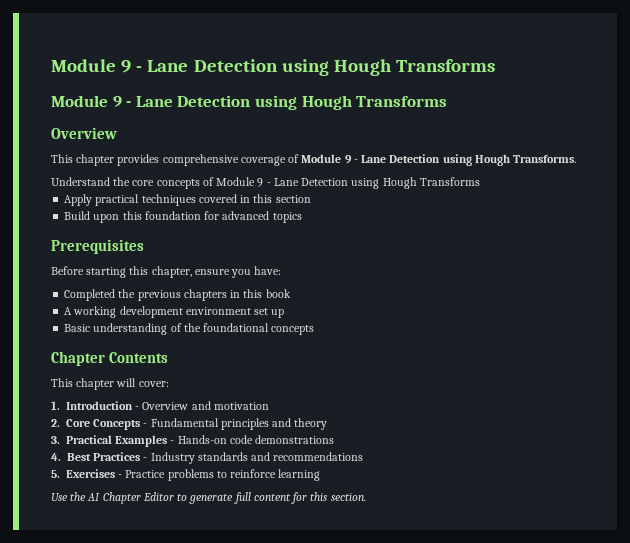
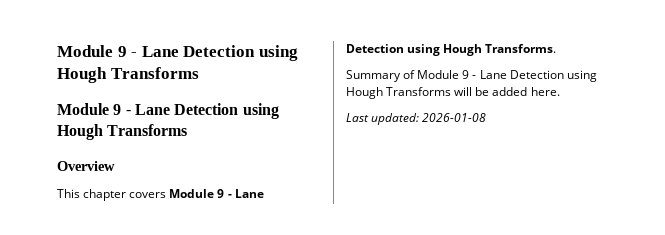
[117,154,300,166] provides comprehensive coverage of -> [129,192,167,198] covers
[51,177,200,189] Understand the core concepts -> [346,70,401,82] Summary
[64,194,311,206] [64,211,302,223] [51,239,144,254] [51,266,282,278] [64,289,291,301] [64,306,285,318] [64,323,315,335] [51,351,169,366] [51,378,169,390] [51,401,269,410] [51,418,328,430] [51,435,335,447] [51,452,364,464] [51,469,321,481] [51,492,366,504] // Apply practical techniques covered in this section // Build upon this foundation for advanced topics // Prerequisites // Before starting this chapter, ensure you have: // Completed the previous chapters in this book // A working development environment set up // Basic understanding of the foundational concepts // Chapter Contents // This chapter will cover: // 1. Introduction - Overview and motivation // 2. Core Concepts - Fundamental principles and theory // 3. Practical Examples - Hands-on code demonstrations // 4. Best Practices - Industry standards and recommendations // 5. Exercises - Practice problems to reinforce learning // Use the AI Chapter Editor to generate full content for this section. -> [454,87,560,96] [346,113,487,125] will be added here. // Last updated: 2026-01-08

